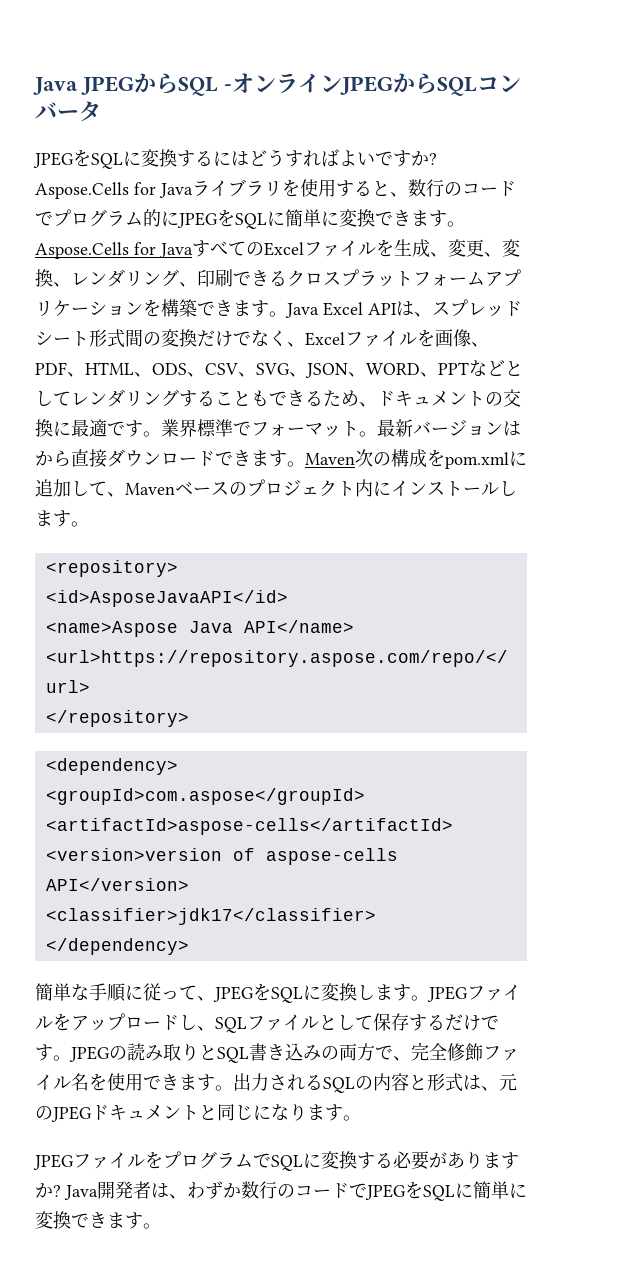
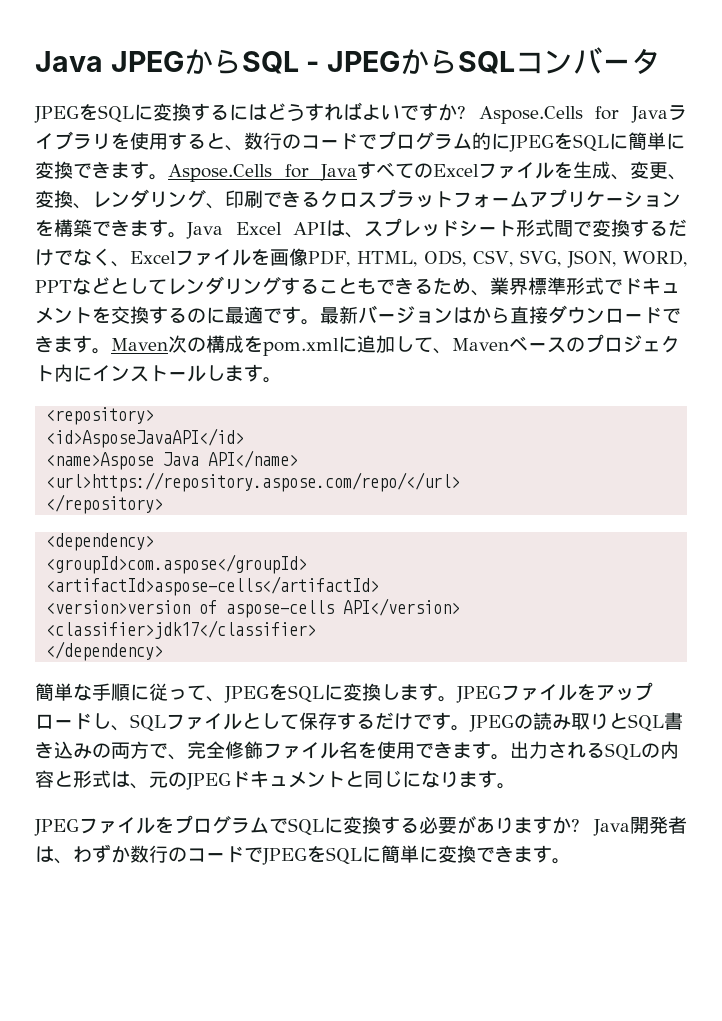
[232,73,342,94] オンライン -> (320, 66) none
[143,329,197,347] の変換 -> [573,219,668,237] で変換する
[471,342,489,347] [35,362,438,378] 、PDF、HTML、ODS、CSV、SVG、JSON、WORD、 -> [308,250,687,268] PDF, HTML, ODS, CSV, SVG, JSON, WORD,
[377,389,521,407] [35,419,359,437] ドキュメントの交換に最適です。業界標準でフォーマット -> [490,277,680,295] [35,306,301,324] 業界標準形式でドキュメントを交換するのに最適です

